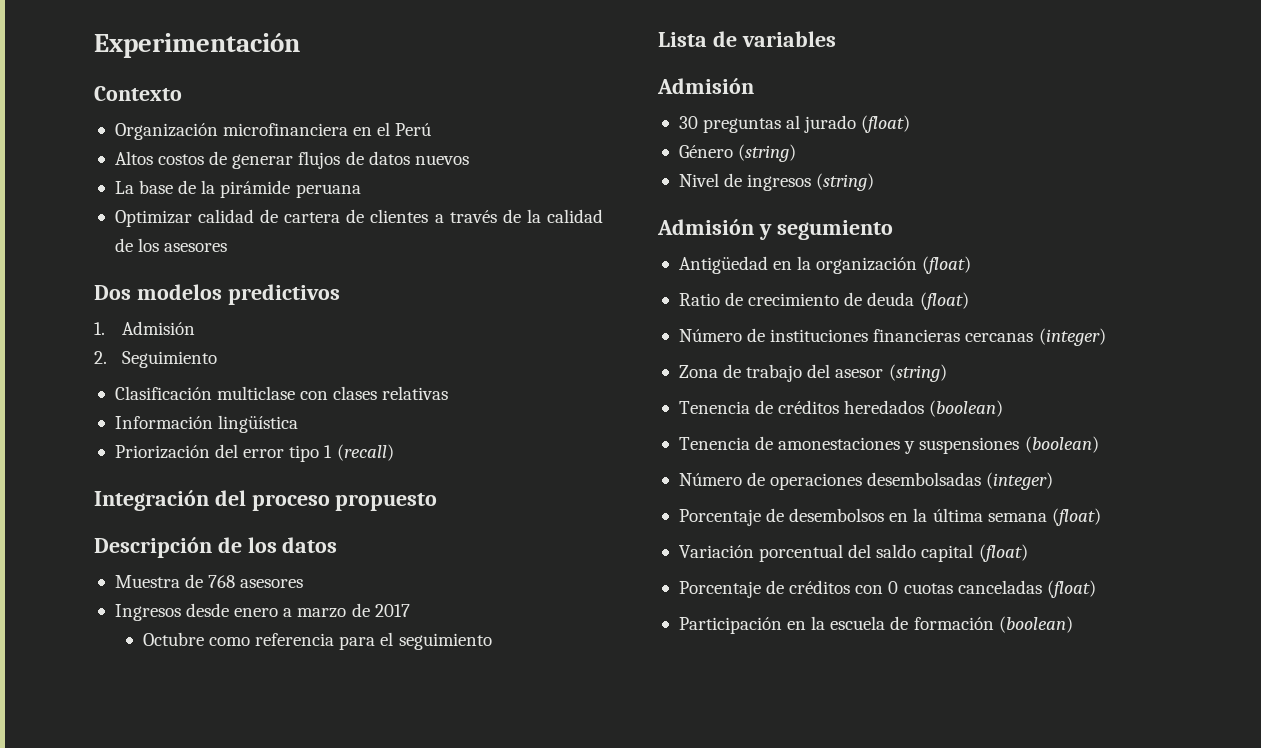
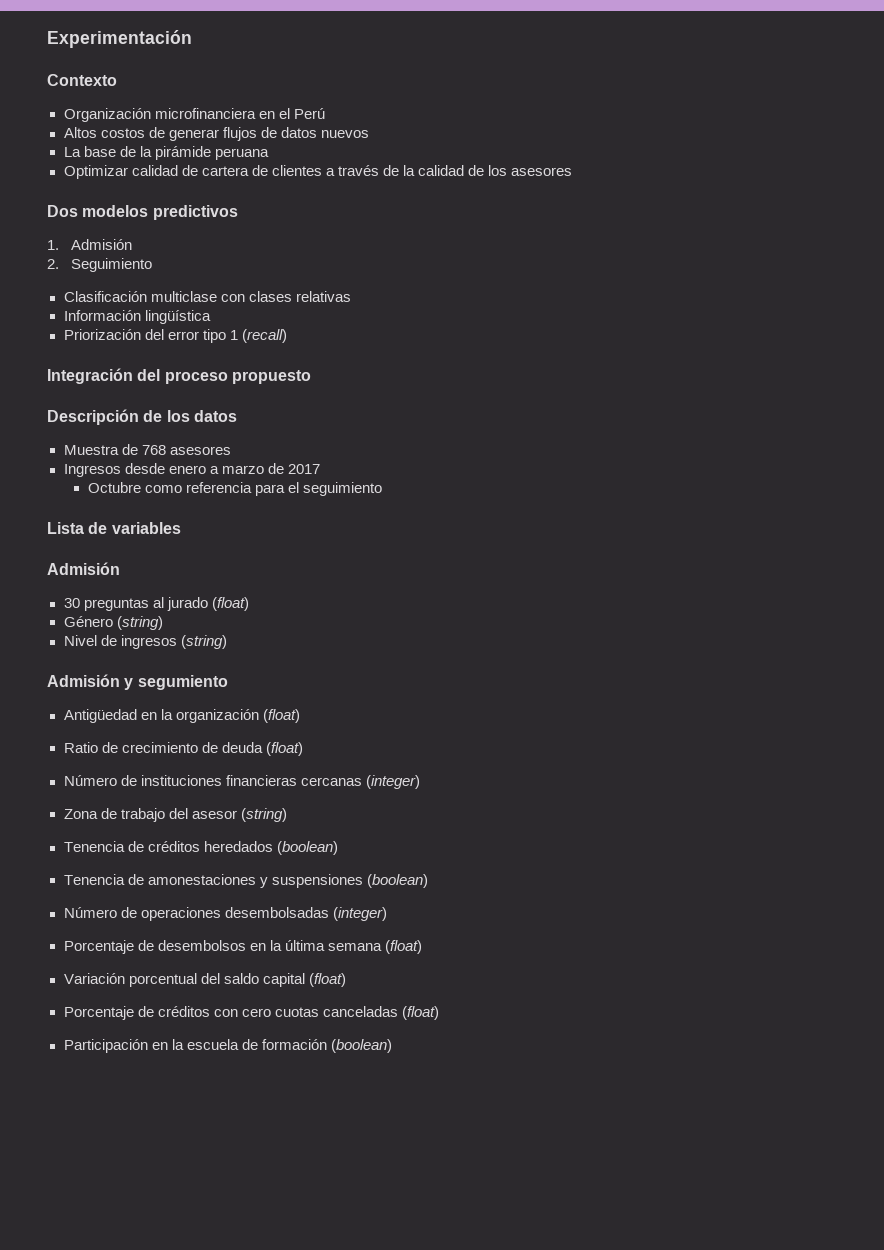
[888,581,899,594] 0 -> [241,1008,271,1017] cero

